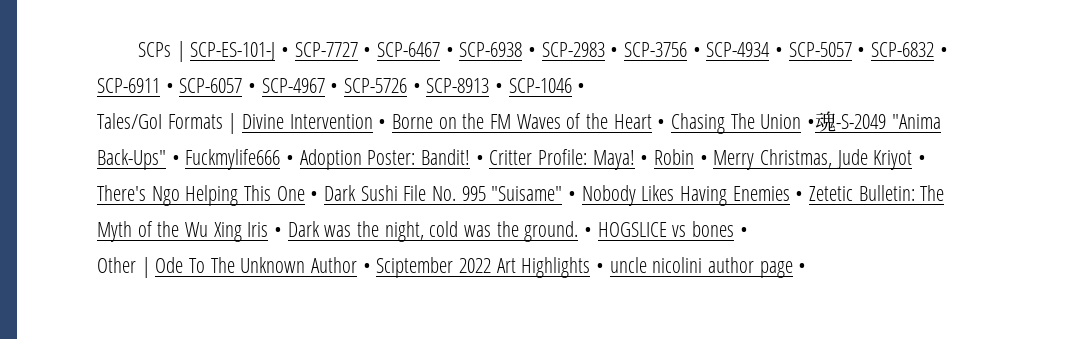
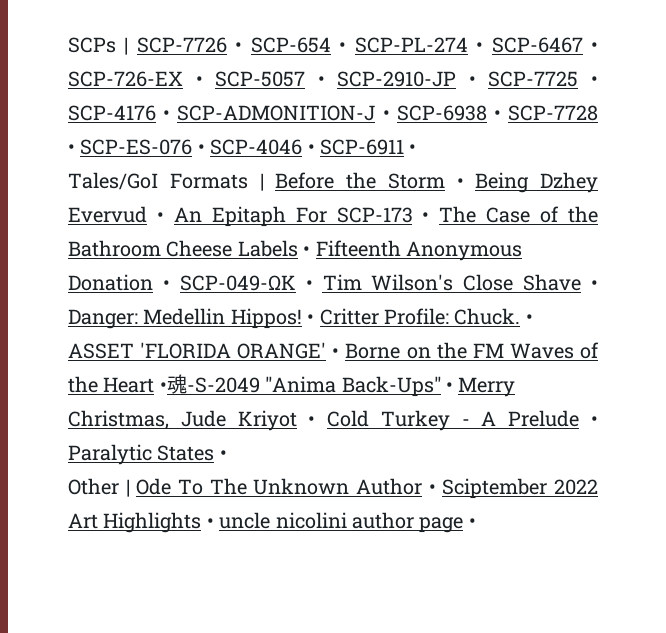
[190,42,948,61] [97,78,586,93] [97,113,373,134] SCP-ES-101-J • SCP-7727 • SCP-6467 • SCP-6938 • SCP-2983 • SCP-3756 • SCP-4934 • SCP-5057 • SCP-6832 • SCP-6911 • SCP-6057 • SCP-4967 • SCP-5726 • SCP-8913 • SCP-1046 • // Tales/GoI Formats | Divine Intervention -> [136,37,599,53] [68,71,598,87] [68,105,599,121] [68,139,417,155] [68,172,598,193] [68,206,598,227] [68,240,522,261] [68,274,598,291] [68,308,533,329] [68,342,327,359] SCP-7726 • SCP-654 • SCP-PL-274 • SCP-6467 • SCP-726-EX • SCP-5057 • SCP-2910-JP • SCP-7725 • SCP-4176 • SCP-ADMONITION-J • SCP-6938 • SCP-7728 • SCP-ES-076 • SCP-4046 • SCP-6911 • // Tales/GoI Formats | Before the Storm • Being Dzhey Evervud • An Epitaph For SCP-173 • The Case of the Bathroom Cheese Labels • Fifteenth Anonymous Donation • SCP-049-ΩK • Tim Wilson's Close Shave • Danger: Medellin Hippos! • Critter Profile: Chuck. • ASSET 'FLORIDA ORANGE'
[671,113,816,134] Chasing The Union • -> (167, 387) none
[185,149,708,170] Fuckmylife666 • Adoption Poster: Bandit! • Critter Profile: Maya! • Robin • -> (453, 387) none
[97,185,945,206] [97,221,735,242] There's Ngo Helping This One • Dark Sushi File No. 995 "Suisame" • Nobody Likes Having Enemies • Zetetic Bulletin: The Myth of the Wu Xing Iris • Dark was the night, cold was the ground. • HOGSLICE vs bones -> [327,410,598,431] [68,444,215,465] Cold Turkey - A Prelude • Paralytic States

